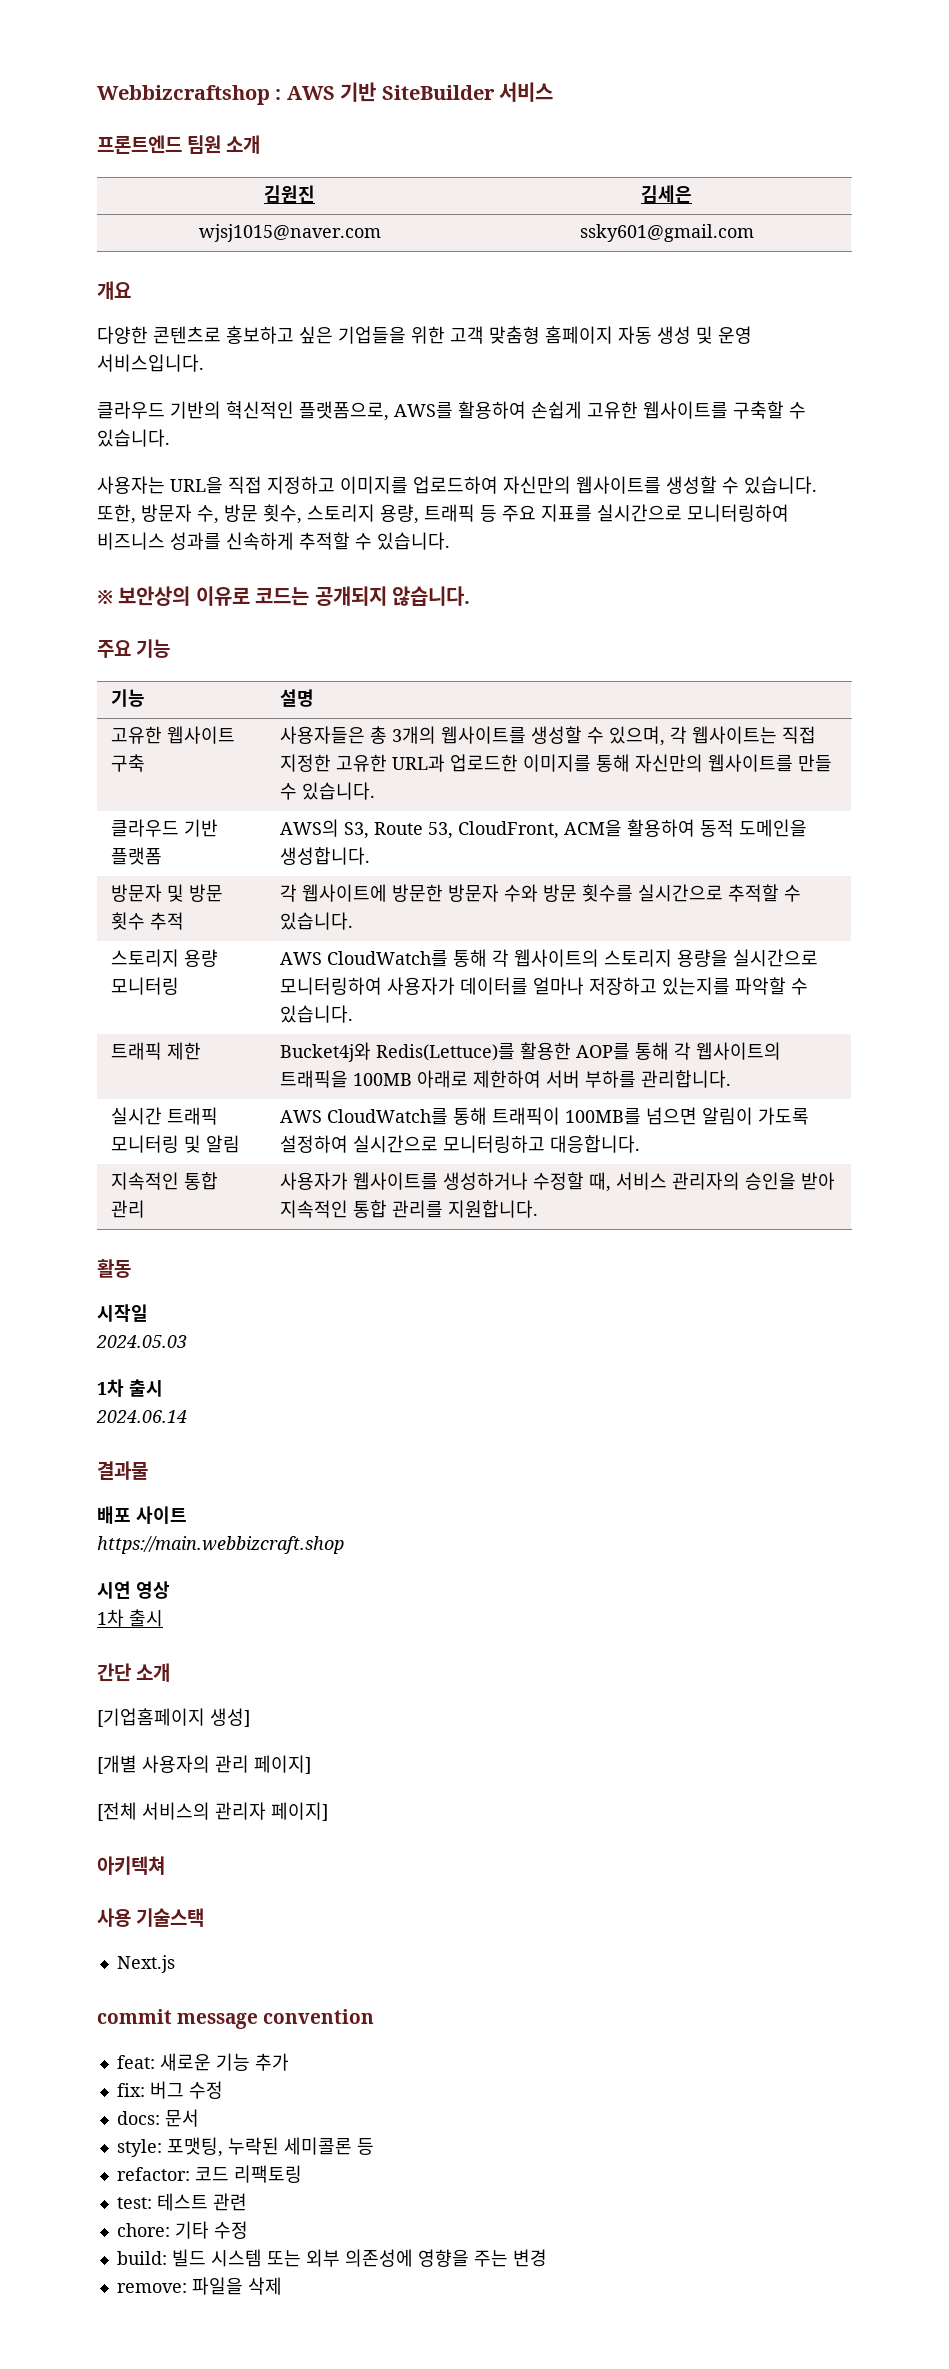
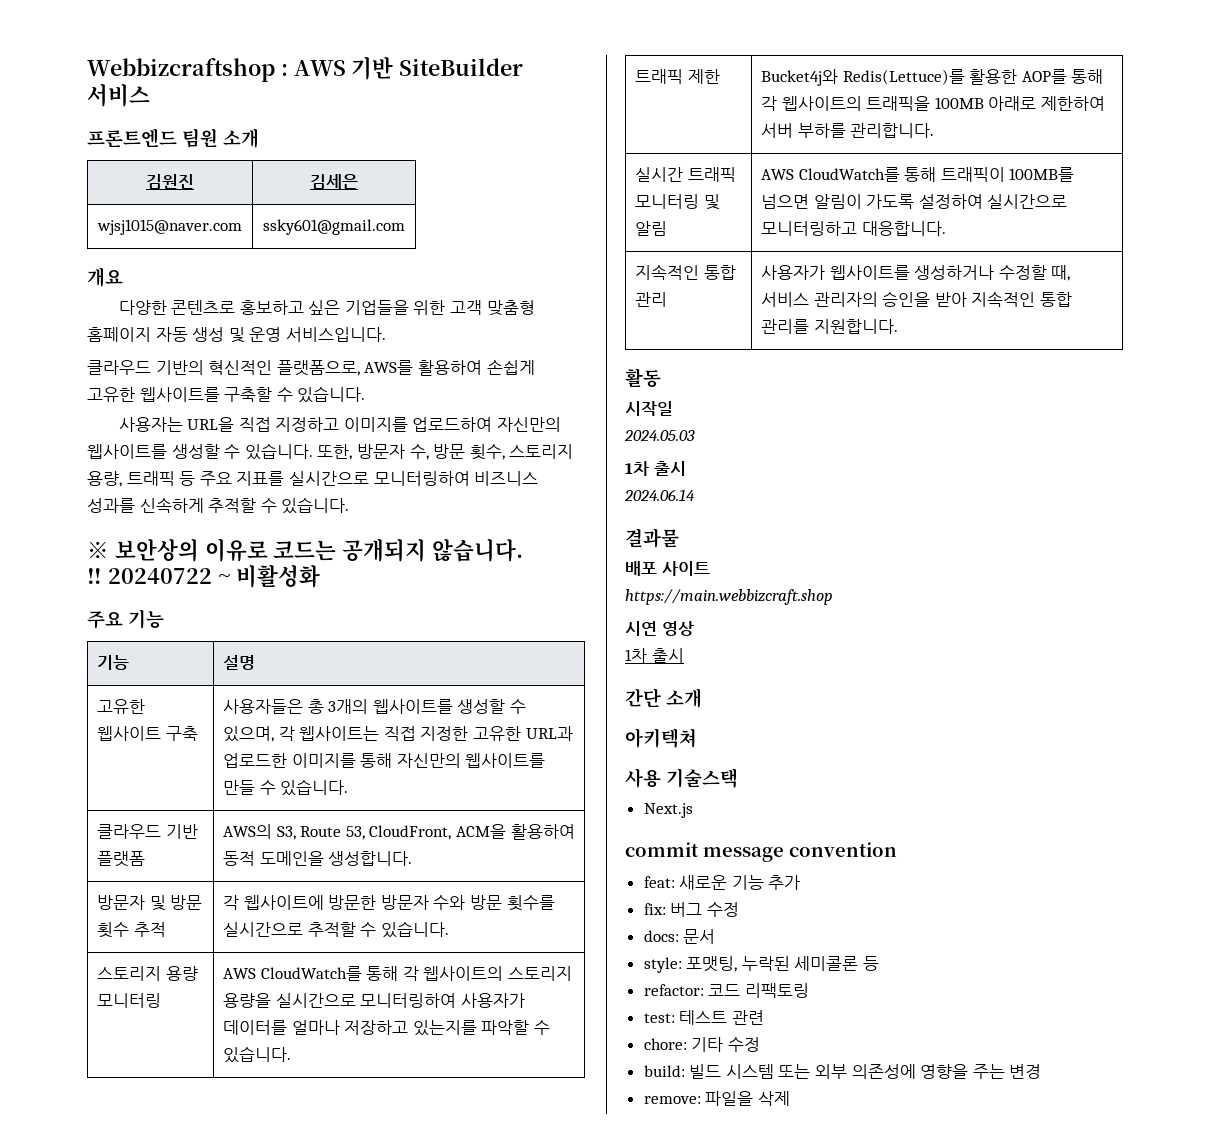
(470, 596) none -> [87,565,321,588] // ‼ 20240722 ~ 비활성화
[97,1708,250,1727] [97,1755,311,1774] [97,1802,328,1821] // [기업홈페이지 생성] // [개별 사용자의 관리 페이지] // [전체 서비스의 관리자 페이지] -> (702, 698) none

